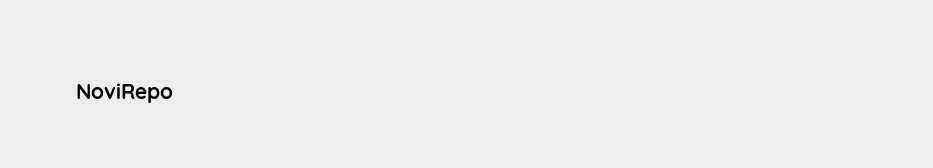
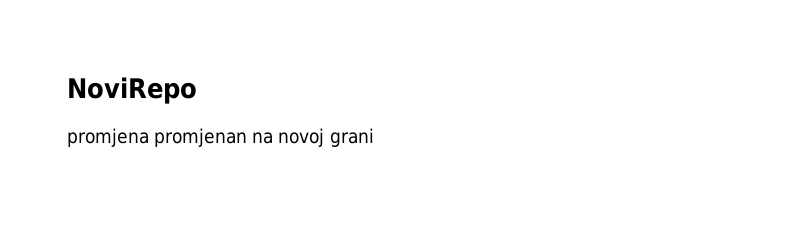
(173, 93) none -> [67,128,374,147] // promjena promjenan na novoj grani

